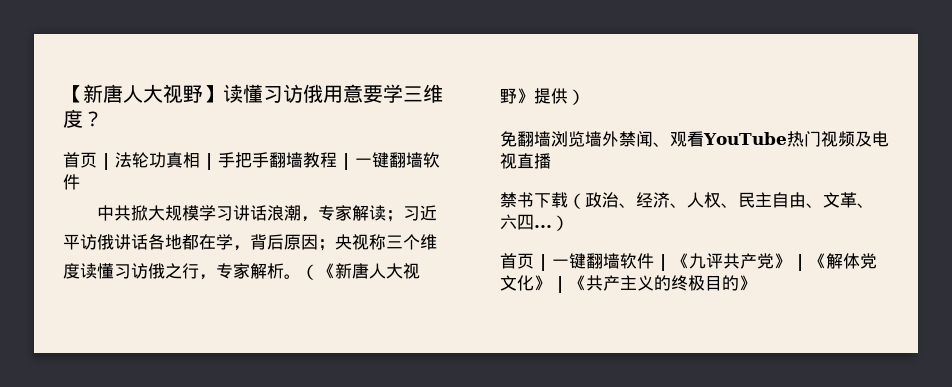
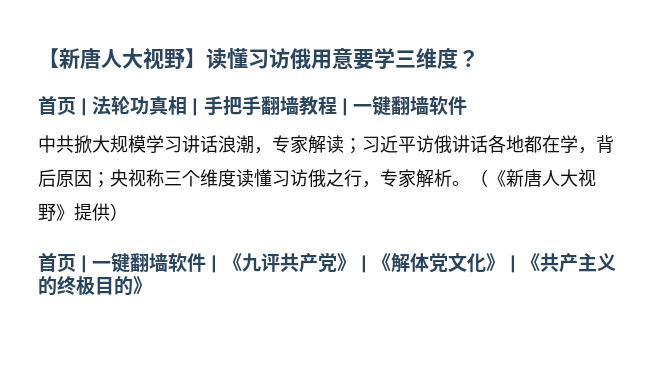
[500,131,889,147] [500,153,551,169] [500,192,874,209] [500,214,569,231] // 免翻墙浏览墙外禁闻、观看YouTube热门视频及电视直播 // 禁书下载（政治、经济、人权、民主自由、文革、六四...） -> (128, 212) none

